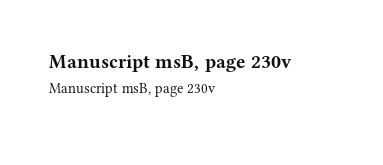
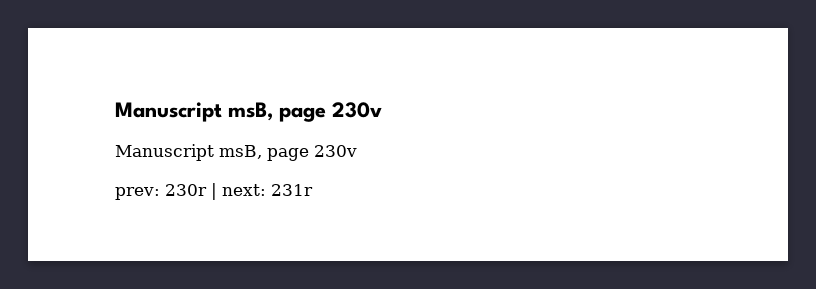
(216, 89) none -> [115,183,313,200] // prev: 230r | next: 231r

